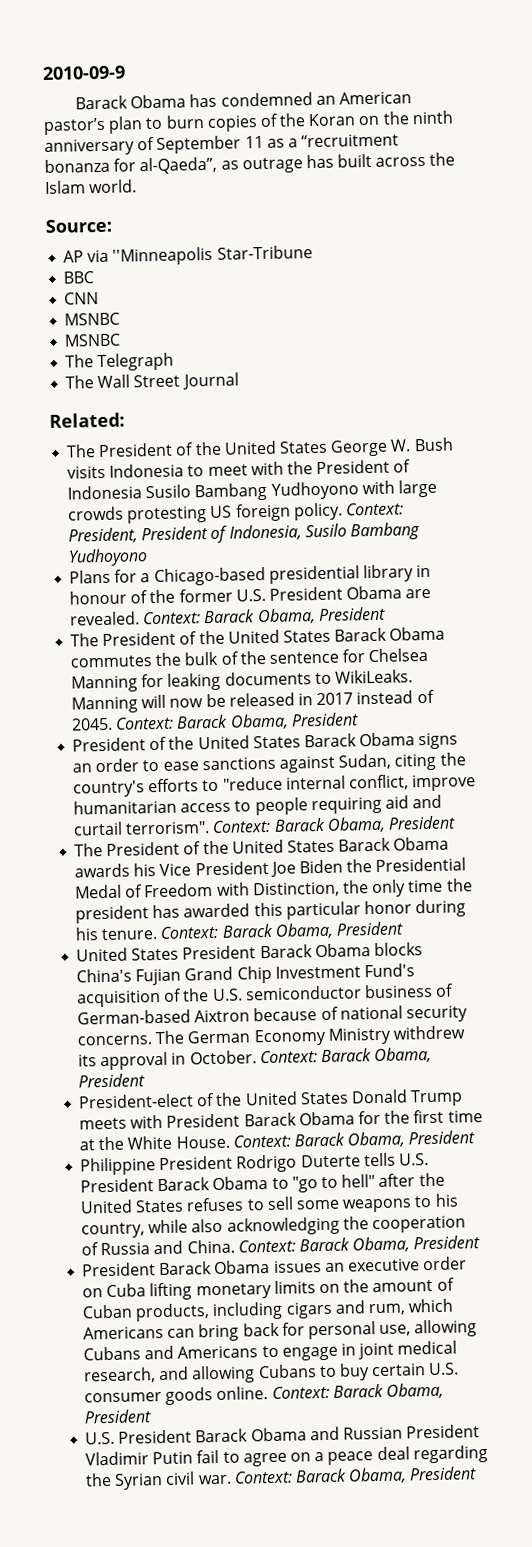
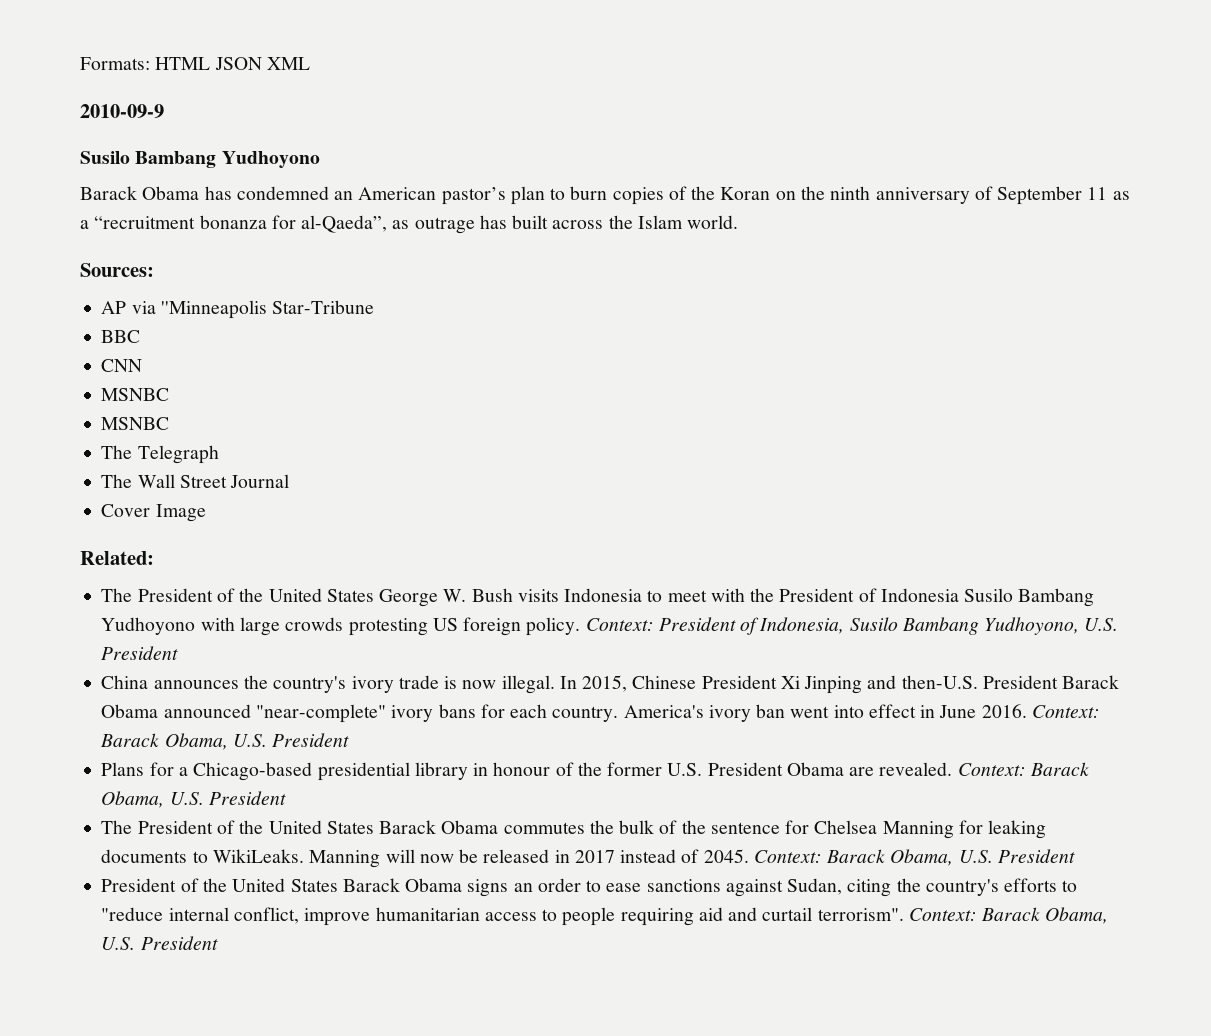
[42,65,126,81] 2010-09-9 -> [80,57,310,70] [80,104,164,118] [80,151,320,168] Formats: HTML JSON XML // 2010-09-9 // Susilo Bambang Yudhoyono
[45,218,112,233] Source: -> [80,263,154,277] Sources:
(239, 381) none -> [101,504,206,522] // Cover Image
[68,527,139,544] President, -> (654, 624) none
[68,548,149,567] Yudhoyono -> [984,617,1119,635] [101,646,179,660] [101,675,1120,694] [101,704,1100,723] [100,733,350,750] Yudhoyono, U.S. President // China announces the country's ivory trade is now illegal. In 2015, Chinese President Xi Jinping and then-U.S. President Barack Obama announced "near-complete" ivory bans for each country. America's ivory ban went into effect in June 2016. Context: Barack Obama, U.S. President
(316, 616) none -> [169,792,204,805] U.S.
(289, 721) none -> [958,850,993,863] U.S.
[387,815,456,830] [74,836,450,857] [74,857,467,878] [75,878,473,899] [75,899,467,924] [75,921,404,941] [76,942,423,962] [76,963,415,986] [77,983,455,1008] [77,1005,468,1025] [77,1025,465,1047] [78,1046,433,1071] [78,1073,146,1088] [78,1089,464,1109] [79,1109,483,1130] [79,1130,476,1151] [80,1152,429,1176] [80,1172,445,1193] [80,1193,459,1214] [81,1215,466,1239] [81,1235,481,1256] [82,1256,468,1277] [82,1277,455,1301] [82,1298,454,1322] [83,1319,478,1342] [83,1340,458,1361] [83,1362,460,1384] [84,1382,444,1405] [84,1409,152,1424] [85,1424,481,1445] [85,1445,488,1467] [85,1467,408,1490] President // The President of the United States Barack Obama awards his Vice President Joe Biden the Presidential Medal of Freedom with Distinction, the only time the president has awarded this particular honor during his tenure. Context: Barack Obama, President // United States President Barack Obama blocks China's Fujian Grand Chip Investment Fund's acquisition of the U.S. semiconductor business of German-based Aixtron because of national security concerns. The German Economy Ministry withdrew its approval in October. Context: Barack Obama, President // President-elect of the United States Donald Trump meets with President Barack Obama for the first time at the White House. Context: Barack Obama, President // Philippine President Rodrigo Duterte tells U.S. President Barack Obama to "go to hell" after the United States refuses to sell some weapons to his country, while also acknowledging the cooperation of Russia and China. Context: Barack Obama, President // President Barack Obama issues an executive order on Cuba lifting monetary limits on the amount of Cuban products, including cigars and rum, which Americans can bring back for personal use, allowing Cubans and Americans to engage in joint medical research, and allowing Cubans to buy certain U.S. consumer goods online. Context: Barack Obama, President // U.S. President Barack Obama and Russian President Vladimir Putin fail to agree on a peace deal regarding the Syrian civil war. Context: Barack Obama, -> [101,937,136,950] U.S.

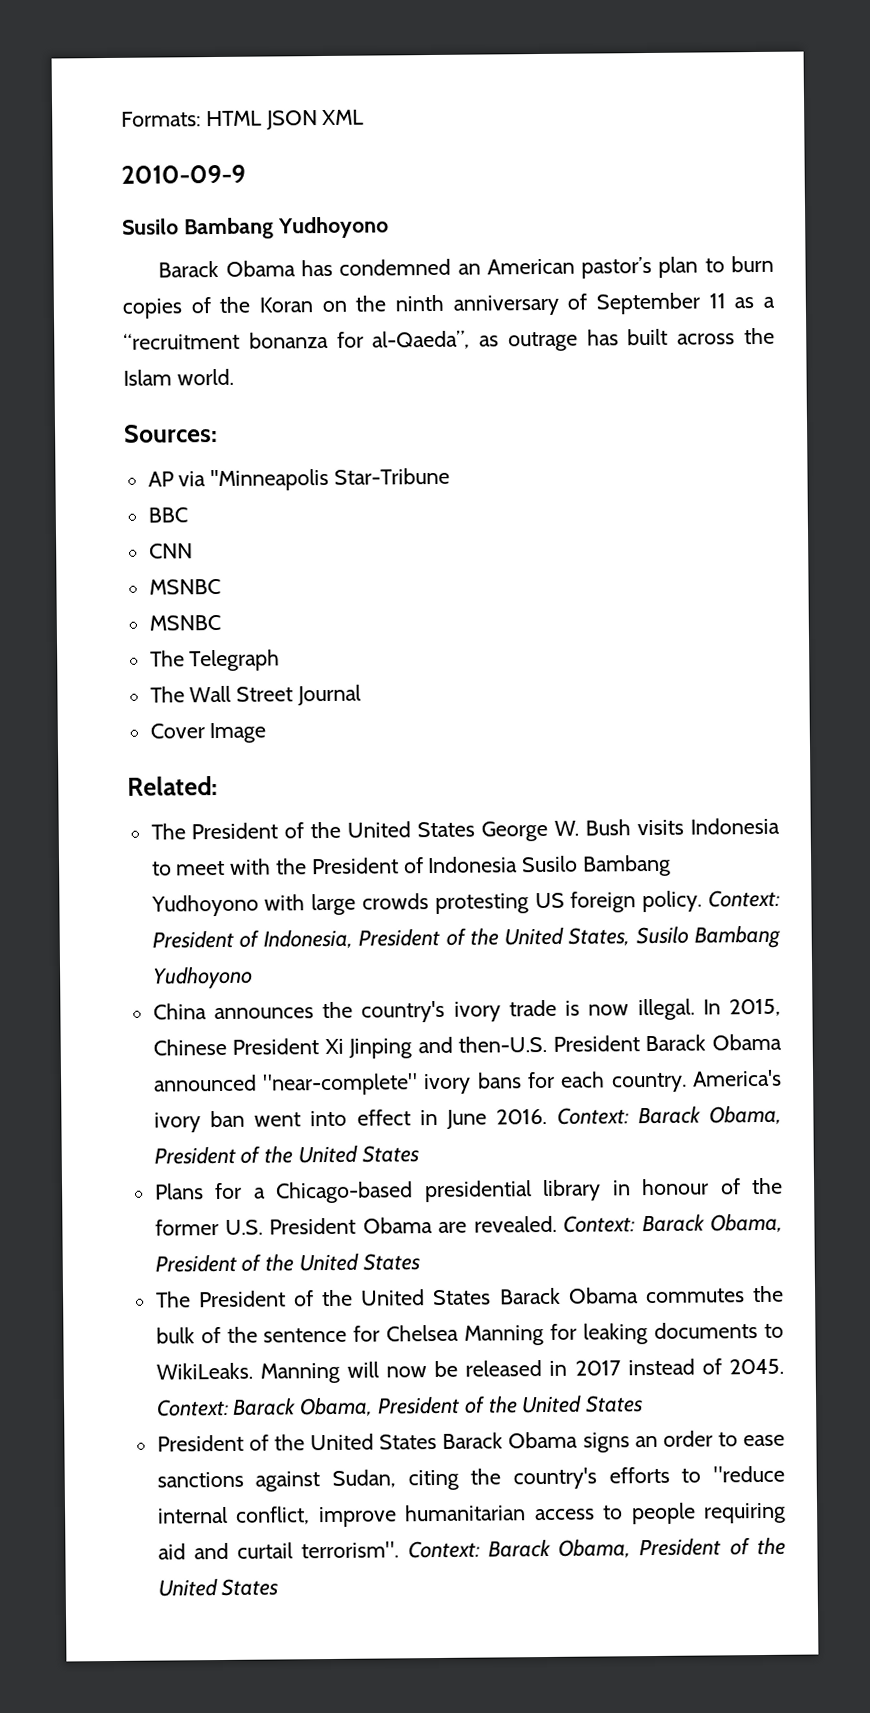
[849,617,1119,635] [101,646,179,660] Susilo Bambang Yudhoyono, U.S. President -> [358,924,782,949] [152,965,253,990] President of the United States, Susilo Bambang Yudhoyono
[232,733,350,747] U.S. President -> [153,1144,419,1165] President of the United States
[169,791,286,805] U.S. President -> [154,1252,420,1273] President of the United States
[958,849,1075,863] U.S. President -> [377,1394,644,1415] President of the United States
[101,936,218,950] U.S. President -> [639,1536,786,1557] [157,1578,279,1597] President of the United States

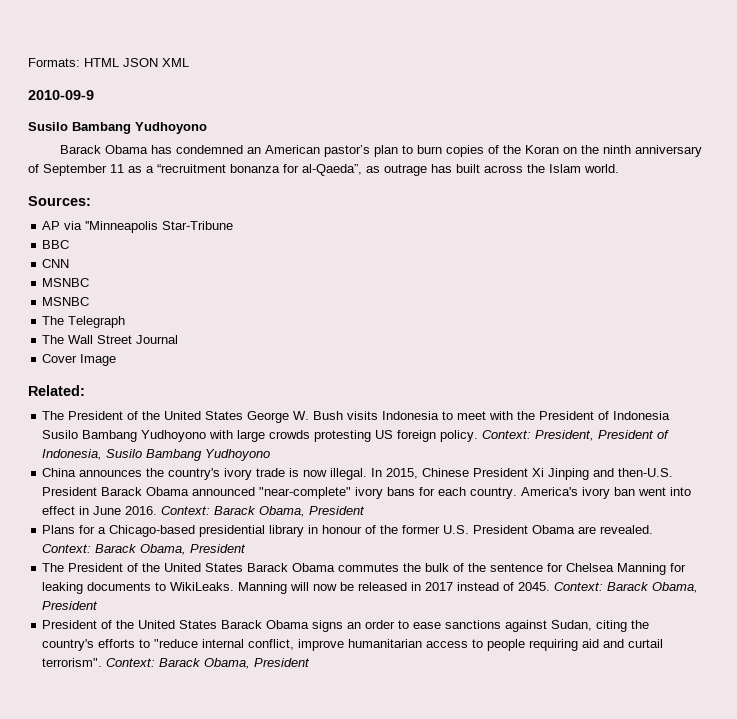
(780, 898) none -> [535,430,595,441] President,
[358,926,631,947] President of the United States, -> (103, 454) none
[240,1144,419,1164] of the United States -> (366, 510) none
[241,1252,420,1272] of the United States -> (247, 548) none
[463,1394,644,1414] of the United States -> (99, 605) none
[729,1536,786,1556] [157,1578,279,1597] of the United States -> (311, 662) none

